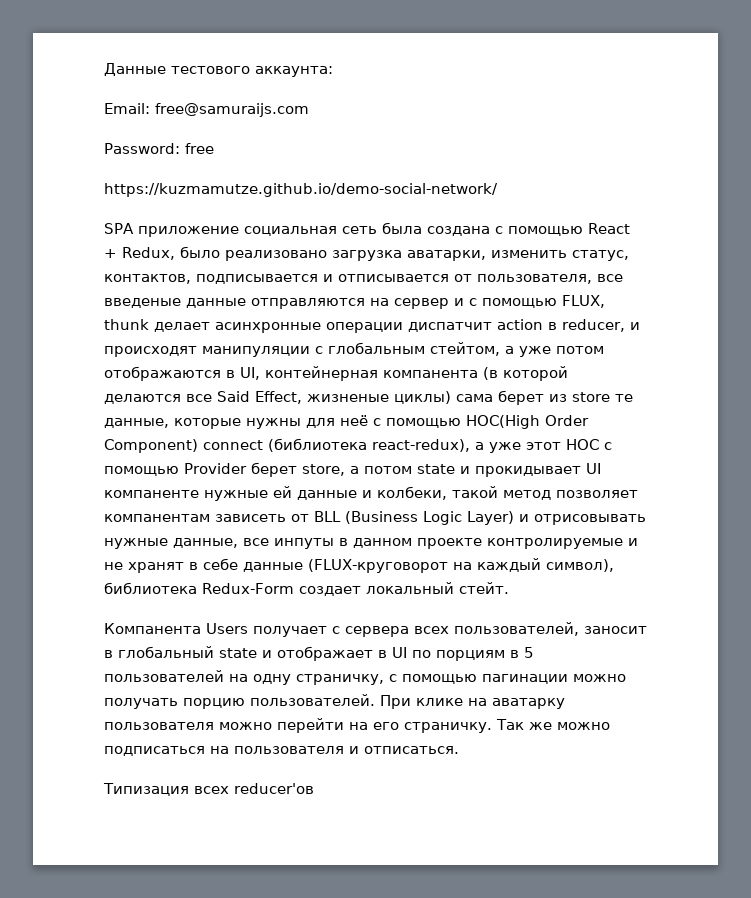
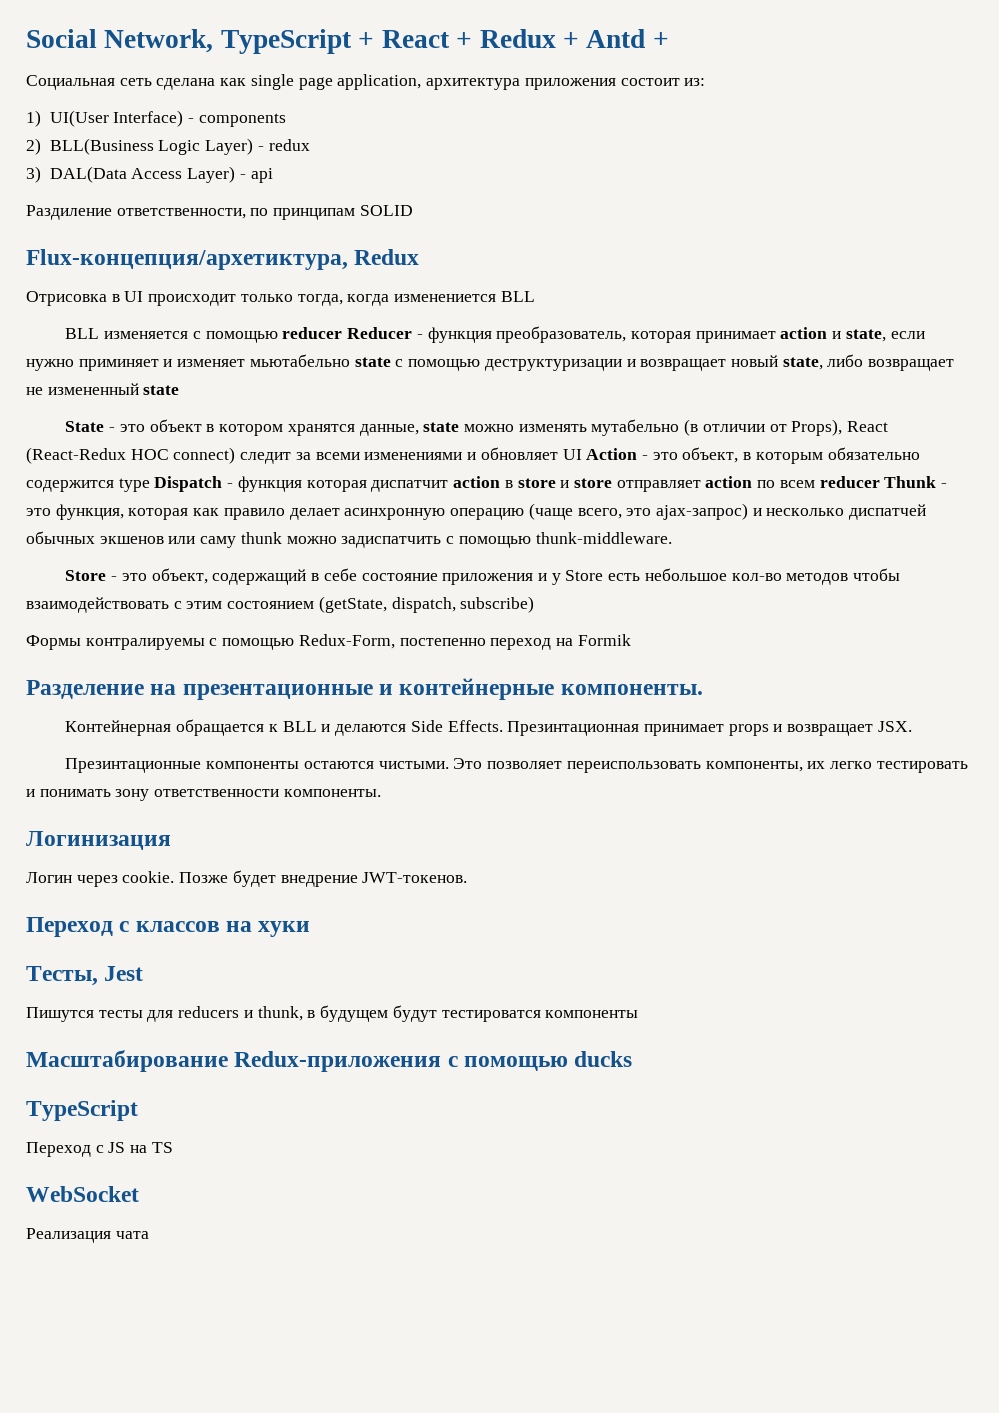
[104,63,333,77] [104,103,309,117] [104,143,214,154] [104,183,498,197] [104,222,630,237] [104,246,629,261] [104,274,623,284] [104,295,605,309] [104,319,640,333] [104,342,604,357] [104,366,568,381] [104,390,633,405] [104,415,589,429] [104,438,612,453] [104,462,601,477] [104,486,638,501] [104,511,646,525] [104,538,638,549] [104,558,614,573] [104,582,509,596] [104,622,647,637] [104,646,534,661] [104,670,626,685] [104,694,565,709] [104,718,610,733] [104,746,459,756] [103,783,314,796] Данные тестового аккаунта: // Email: free@samuraijs.com // Password: free // https://kuzmamutze.github.io/demo-social-network/ // SPA приложение социальная сеть была создана с помощью React + Redux, было реализовано загрузка аватарки, изменить статус, контактов, подписывается и отписывается от пользователя, все введеные данные отправляются на сервер и с помощью FLUX, thunk делает асинхронные операции диспатчит action в reducer, и происходят манипуляции с глобальным стейтом, а уже потом отображаются в UI, контейнерная компанента (в которой делаются все Said Effect, жизненые циклы) сама берет из store те данные, которые нужны для неё с помощью HOC(High Order Component) connect (библиотека react-redux), а уже этот HOC с помощью Provider берет store, а потом state и прокидывает UI компаненте нужные ей данные и колбеки, такой метод позволяет компанентам зависеть от BLL (Business Logic Layer) и отрисовывать нужные данные, все инпуты в данном проекте контролируемые и не хранят в себе данные (FLUX-круговорот на каждый символ), библиотека Redux-Form создает локальный стейт. // Компанента Users получает с сервера всех пользователей, заносит в глобальный state и отображает в UI по порциям в 5 пользователей на одну страничку, с помощью пагинации можно получать порцию пользователей. При клике на аватарку пользователя можно перейти на его страничку. Так же можно подписаться на пользователя и отписаться. // Типизация всех reducer'ов -> [26,29,669,54] [26,74,706,90] [26,110,286,127] [26,138,310,155] [26,166,273,183] [26,205,413,220] [26,249,420,270] [26,291,535,306] [65,326,925,343] [26,354,955,371] [26,383,180,395] [65,419,889,436] [26,447,920,464] [26,476,948,492] [26,503,927,520] [26,531,672,548] [65,568,901,585] [26,596,535,613] [26,634,631,650] [26,678,703,700] [65,719,912,736] [65,758,968,773] [26,789,381,801] [26,831,171,850] [26,870,468,887] [26,917,311,937] [26,966,144,986] [26,1005,639,1022] [26,1050,633,1072] [26,1100,138,1121] [26,1142,173,1157] [26,1186,139,1202] [26,1228,149,1243] Social Network, TypeScript + React + Redux + Antd + // Социальная сеть сделана как single page application, архитектура приложения состоит из: // 1) UI(User Interface) - components // 2) BLL(Business Logic Layer) - redux // 3) DAL(Data Access Layer) - api // Раздиление ответственности, по принципам SOLID // Flux-концепция/архетиктура, Redux // Отрисовка в UI происходит только тогда, когда изменениется BLL // BLL изменяется с помощью reducer Reducer - функция преобразователь, которая принимает action и state, если нужно приминяет и изменяет мьютабельно state с помощью деструктуризации и возвращает новый state, либо возвращает не измененный state // State - это объект в котором хранятся данные, state можно изменять мутабельно (в отличии от Props), React (React-Redux HOC connect) следит за всеми изменениями и обновляет UI Action - это объект, в которым обязательно содержится type Dispatch - функция которая диспатчит action в store и store отправляет action по всем reducer Thunk - это функция, которая как правило делает асинхронную операцию (чаще всего, это ajax-запрос) и несколько диспатчей обычных экшенов или саму thunk можно задиспатчить с помощью thunk-middleware. // Store - это объект, содержащий в себе состояние приложения и у Store есть небольшое кол-во методов чтобы взаимодействовать с этим состоянием (getState, dispatch, subscribe) // Формы контралируемы с помощью Redux-Form, постепенно переход на Formik // Разделение на презентационные и контейнерные компоненты. // Контейнерная обращается к BLL и делаются Side Effects. Презинтационная принимает props и возвращает JSX. // Презинтационные компоненты остаются чистыми. Это позволяет переиспользовать компоненты, их легко тестировать и понимать зону ответственности компоненты. // Логинизация // Логин через cookie. Позже будет внедрение JWT-токенов. // Переход с классов на хуки // Тесты, Jest // Пишутся тесты для reducers и thunk, в будущем будут тестироватся компоненты // Масштабирование Redux-приложения с помощью ducks // TypeScript // Переход с JS на TS // WebSocket // Реализация чата

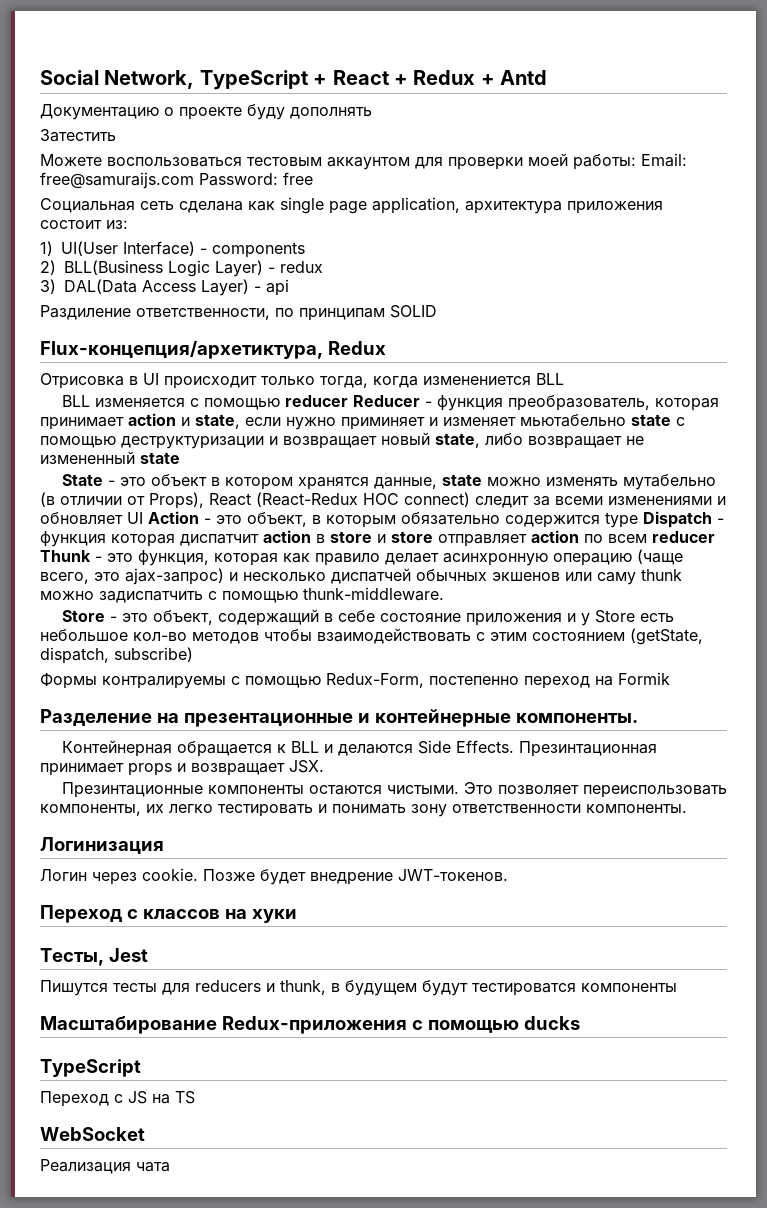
[652,32,669,48] + -> [40,104,372,120] [40,129,116,142] [40,153,687,170] [40,172,313,189] // Документацию о проекте буду дополнять // Затестить // Можете воспользоваться тестовым аккаунтом для проверки моей работы: Email: free@samuraijs.com Password: free

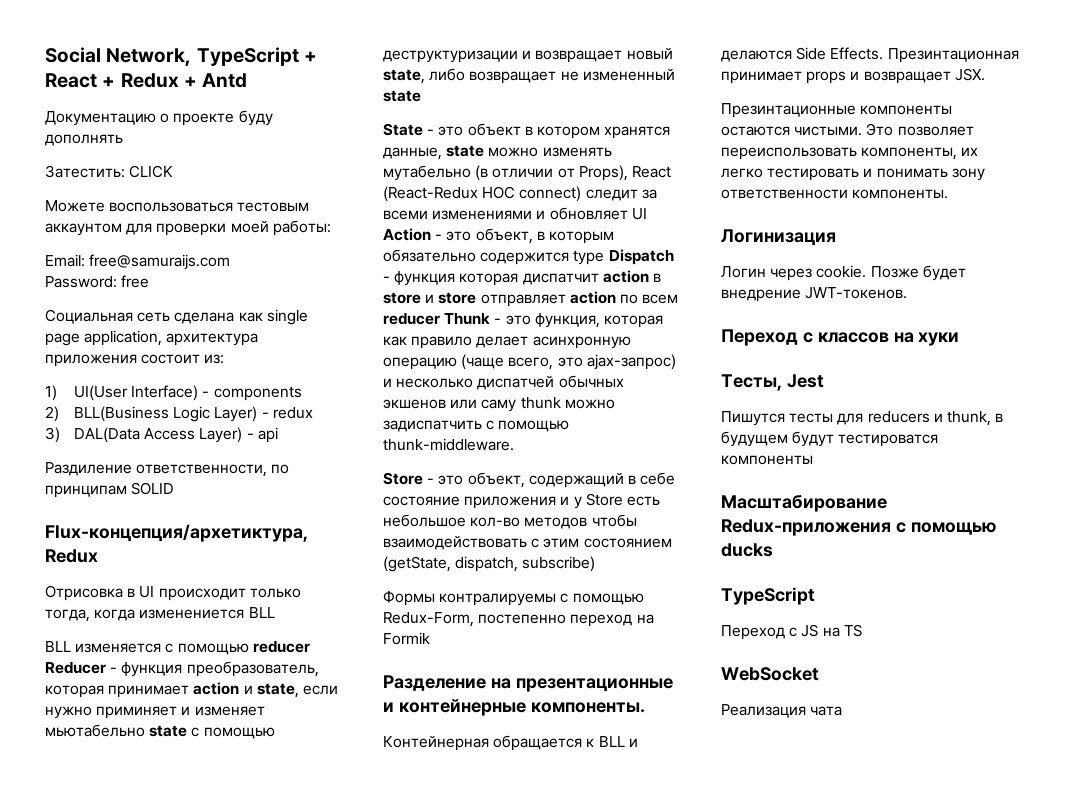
[40,129,116,142] Затестить -> [45,165,174,178] Затестить: CLICK
(636, 162) none -> (331, 228) //
(194, 180) none -> (231, 262) //

